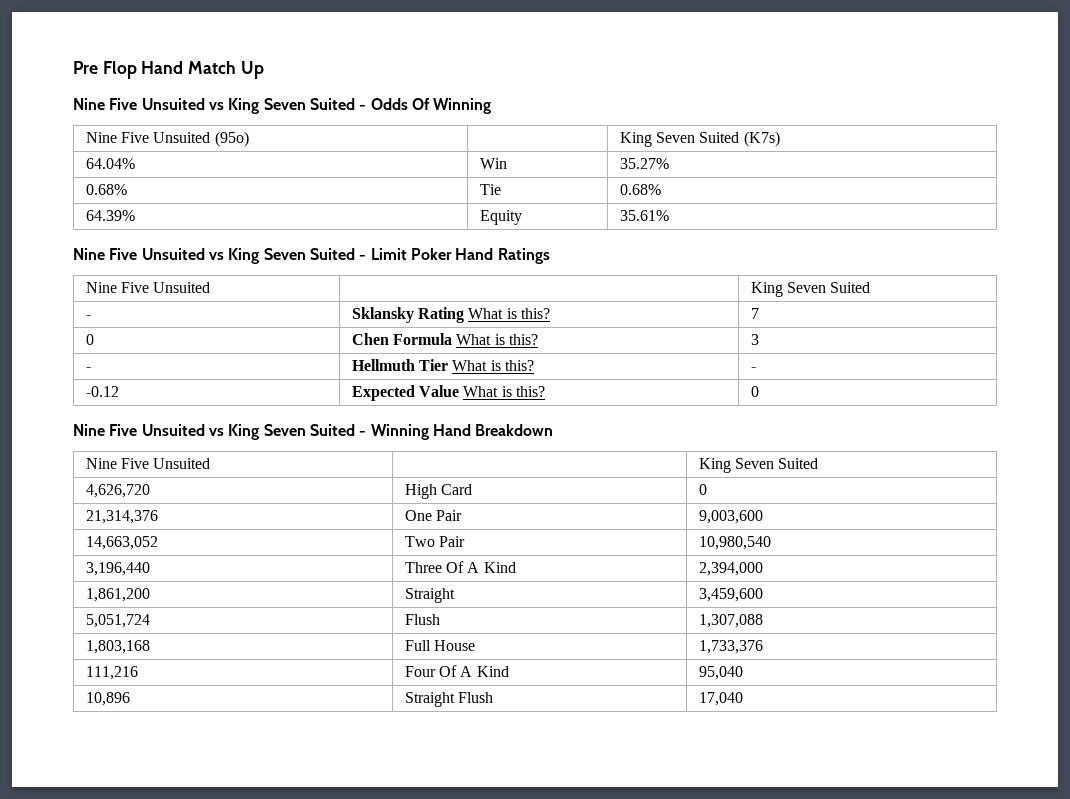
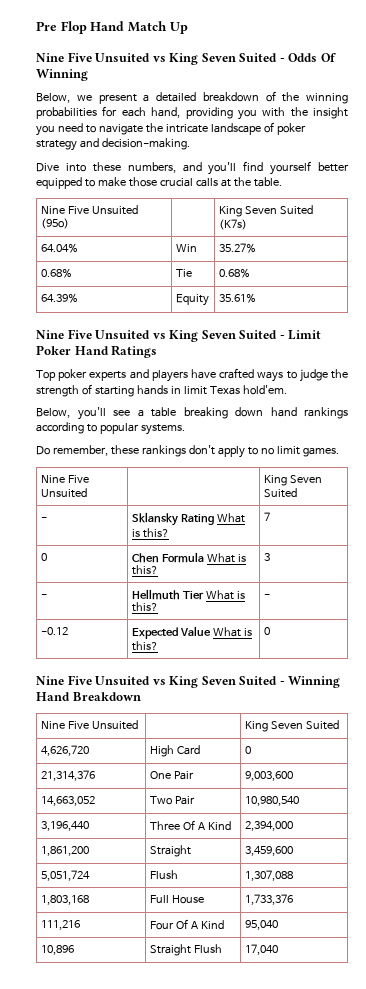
(492, 106) none -> [36,91,348,104] [36,106,348,120] [36,122,306,136] [36,138,190,151] [36,161,349,175] [36,177,282,189] // Below, we present a detailed breakdown of the winning probabilities for each hand, providing you with the insight you need to navigate the intricate landscape of poker strategy and decision-making. // Dive into these numbers, and you'll find yourself better equipped to make those crucial calls at the table.
(550, 256) none -> [36,368,348,382] [36,384,287,397] [36,407,348,420] [36,422,185,435] [36,445,339,458] // Top poker experts and players have crafted ways to judge the strength of starting hands in limit Texas hold'em. // Below, you'll see a table breaking down hand rankings according to popular systems. // Do remember, these rankings don't apply to no limit games.

